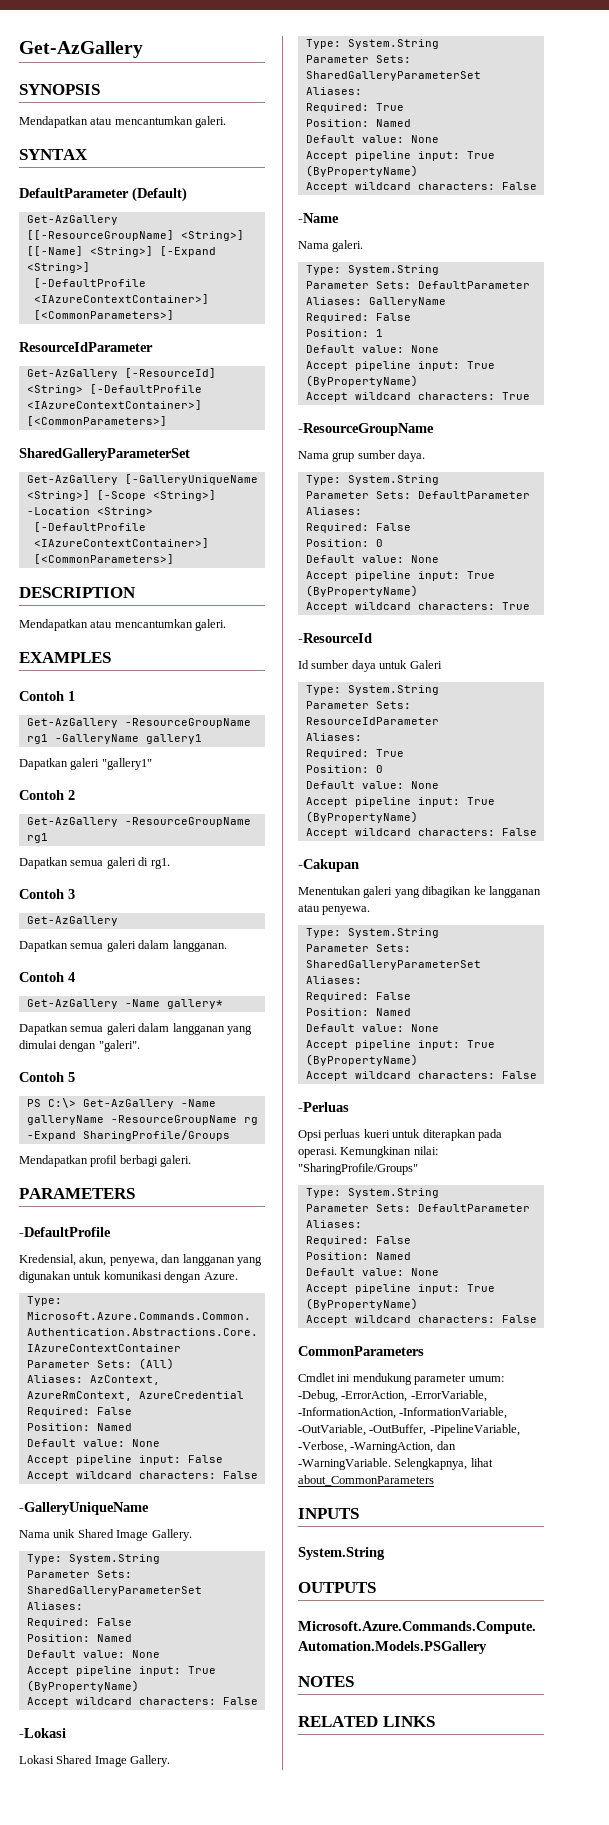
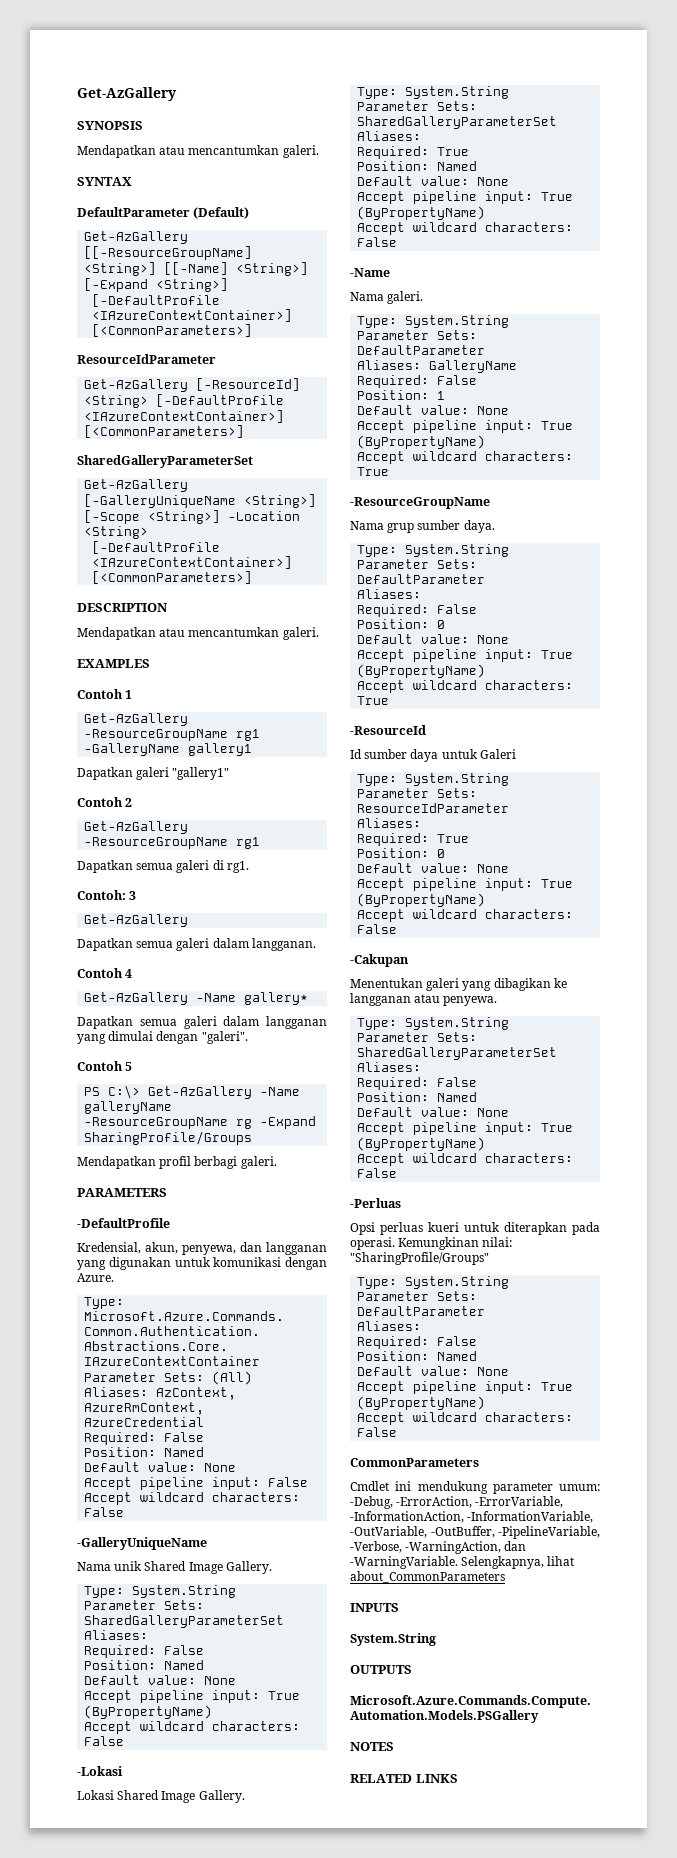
[19,889,64,899] Contoh -> [77,890,126,900] Contoh:

